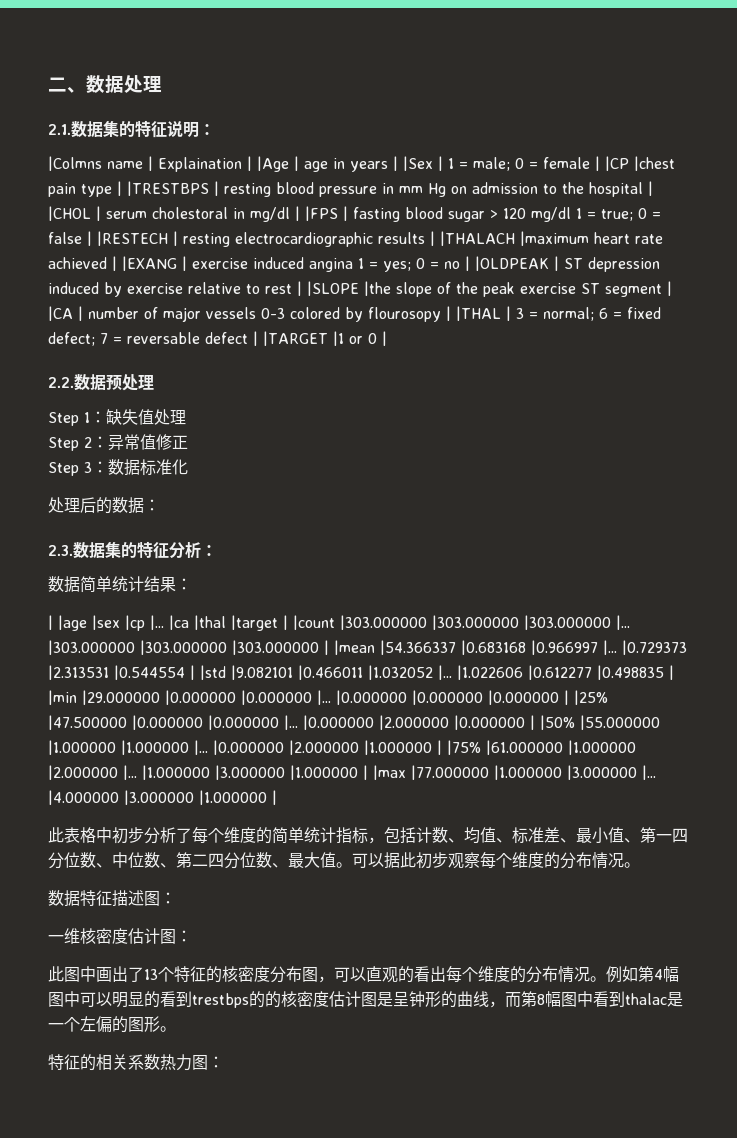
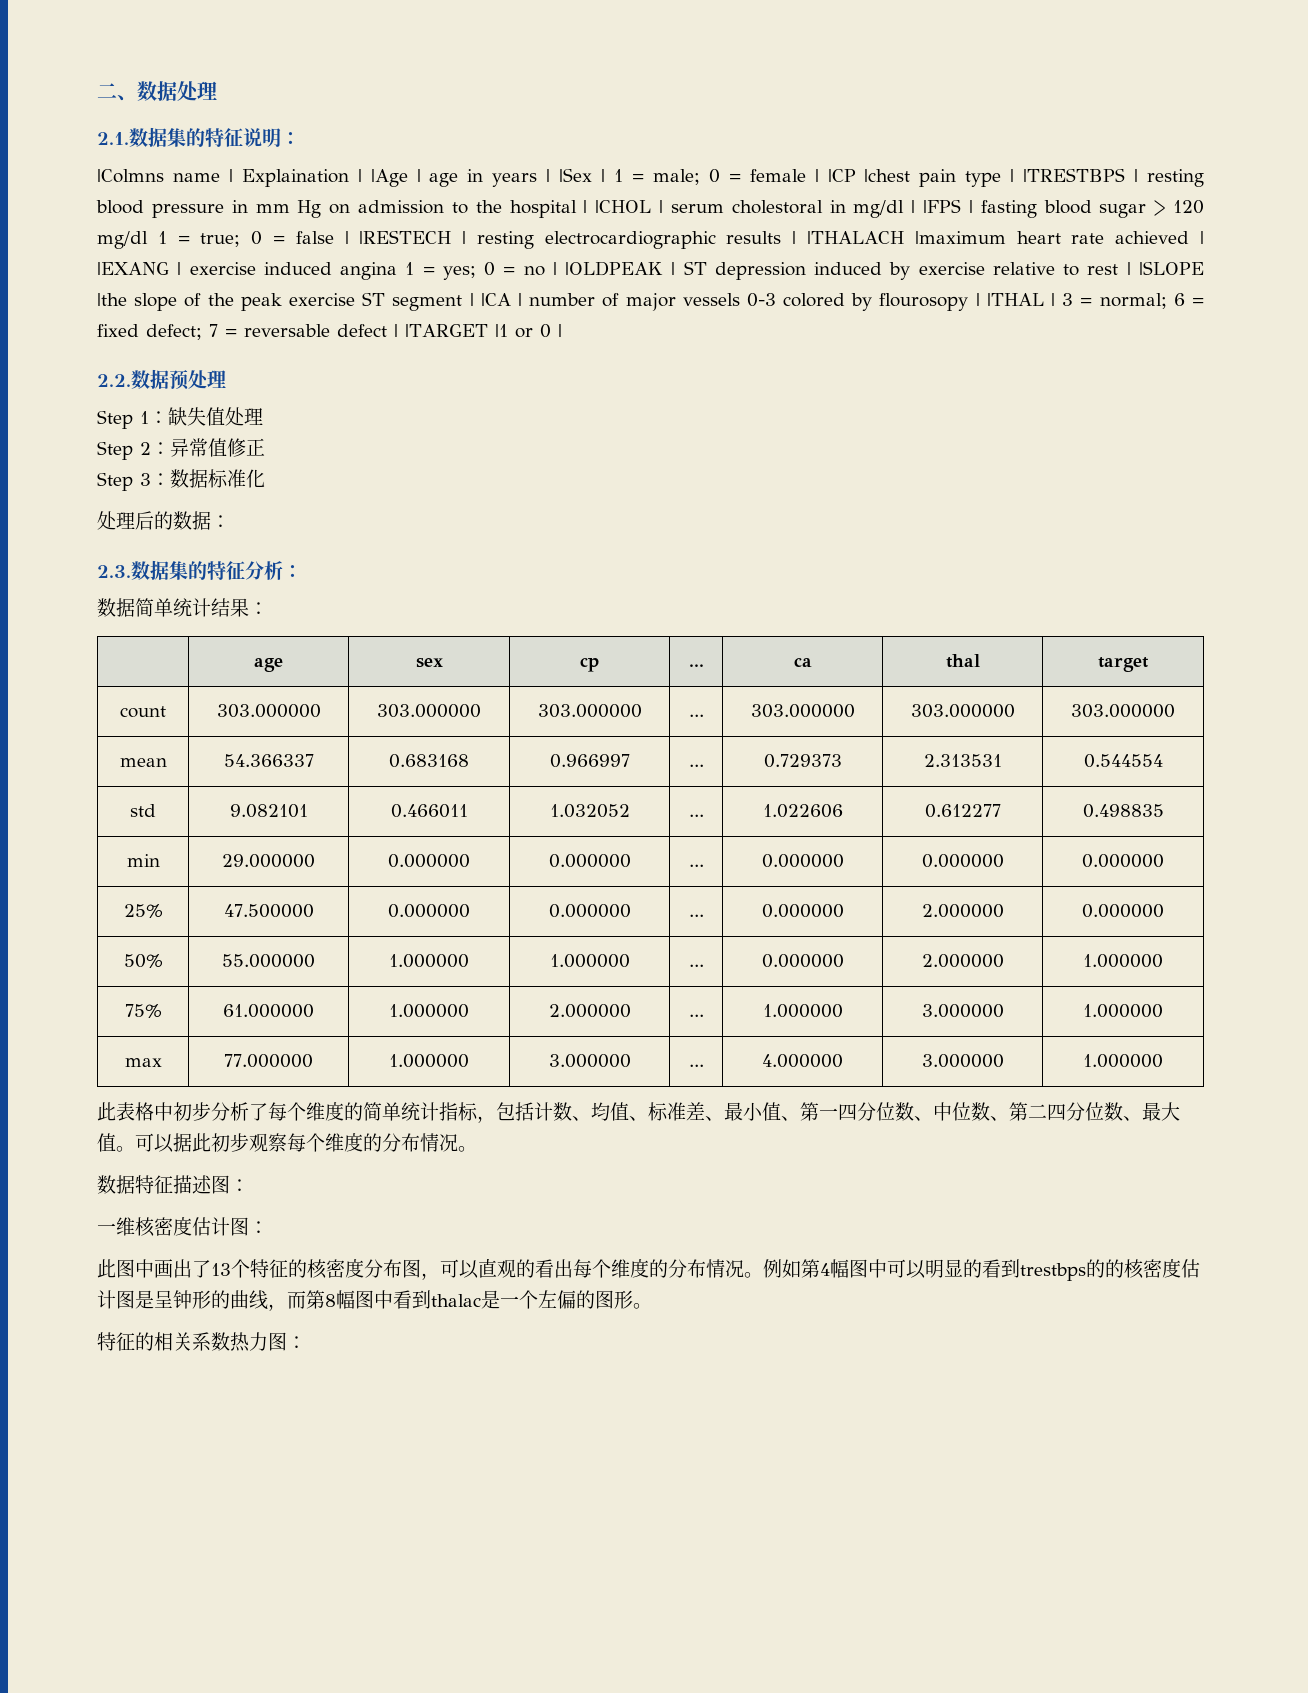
[48,615,630,631] [48,640,687,655] [48,665,674,680] [48,690,608,705] [48,715,660,730] [48,740,636,755] [48,765,656,780] [48,790,277,805] // | |age |sex |cp |... |ca |thal |target | |count |303.000000 |303.000000 |303.000000 |... |303.000000 |303.000000 |303.000000 | |mean |54.366337 |0.683168 |0.966997 |... |0.729373 |2.313531 |0.544554 | |std |9.082101 |0.466011 |1.032052 |... |1.022606 |0.612277 |0.498835 | |min |29.000000 |0.000000 |0.000000 |... |0.000000 |0.000000 |0.000000 | |25% |47.500000 |0.000000 |0.000000 |... |0.000000 |2.000000 |0.000000 | |50% |55.000000 |1.000000 |1.000000 |... |0.000000 |2.000000 |1.000000 | |75% |61.000000 |1.000000 |2.000000 |... |1.000000 |3.000000 |1.000000 | |max |77.000000 |1.000000 |3.000000 |... |4.000000 |3.000000 |1.000000 | -> [254,658,283,672] [415,658,443,668] [580,657,599,672] [688,664,704,667] [793,657,812,667] [945,654,980,668] [1098,657,1149,672] [120,706,166,718] [216,704,321,718] [377,704,481,718] [537,704,642,718] [688,714,704,717] [750,704,855,718] [910,704,1015,718] [1071,704,1175,718] [119,758,167,767] [223,754,314,767] [389,754,469,768] [549,754,630,768] [688,764,704,767] [763,754,842,768] [923,754,1002,767] [1083,754,1163,768] [130,804,156,817] [229,804,308,818] [390,804,468,818] [549,804,630,818] [688,814,704,817] [762,804,843,818] [924,804,1001,818] [1082,804,1164,818] [126,854,160,867] [222,854,315,868] [388,854,470,868] [548,854,631,868] [688,864,704,867] [761,854,844,868] [921,854,1004,868] [1082,854,1164,868] [123,904,163,918] [223,904,314,918] [388,904,470,918] [548,904,631,918] [688,914,704,917] [761,904,844,918] [921,904,1004,918] [1082,904,1164,918] [123,954,163,968] [222,954,315,968] [389,954,469,968] [549,954,630,968] [688,964,704,967] [761,954,844,968] [921,954,1004,968] [1083,954,1163,968] [124,1004,162,1018] [223,1004,314,1018] [389,1004,469,1018] [548,1004,631,1018] [688,1014,704,1017] [762,1004,843,1018] [921,1004,1004,1018] [1083,1004,1163,1018] [124,1058,162,1067] [224,1054,313,1068] [389,1054,469,1068] [548,1054,631,1068] [688,1064,704,1067] [762,1054,843,1068] [921,1054,1004,1068] [1083,1054,1163,1068] // | age | sex | cp | ... | ca | thal | target // count | 303.000000 | 303.000000 | 303.000000 | ... | 303.000000 | 303.000000 | 303.000000 // mean | 54.366337 | 0.683168 | 0.966997 | ... | 0.729373 | 2.313531 | 0.544554 // std | 9.082101 | 0.466011 | 1.032052 | ... | 1.022606 | 0.612277 | 0.498835 // min | 29.000000 | 0.000000 | 0.000000 | ... | 0.000000 | 0.000000 | 0.000000 // 25% | 47.500000 | 0.000000 | 0.000000 | ... | 0.000000 | 2.000000 | 0.000000 // 50% | 55.000000 | 1.000000 | 1.000000 | ... | 0.000000 | 2.000000 | 1.000000 // 75% | 61.000000 | 1.000000 | 2.000000 | ... | 1.000000 | 3.000000 | 1.000000 // max | 77.000000 | 1.000000 | 3.000000 | ... | 4.000000 | 3.000000 | 1.000000

